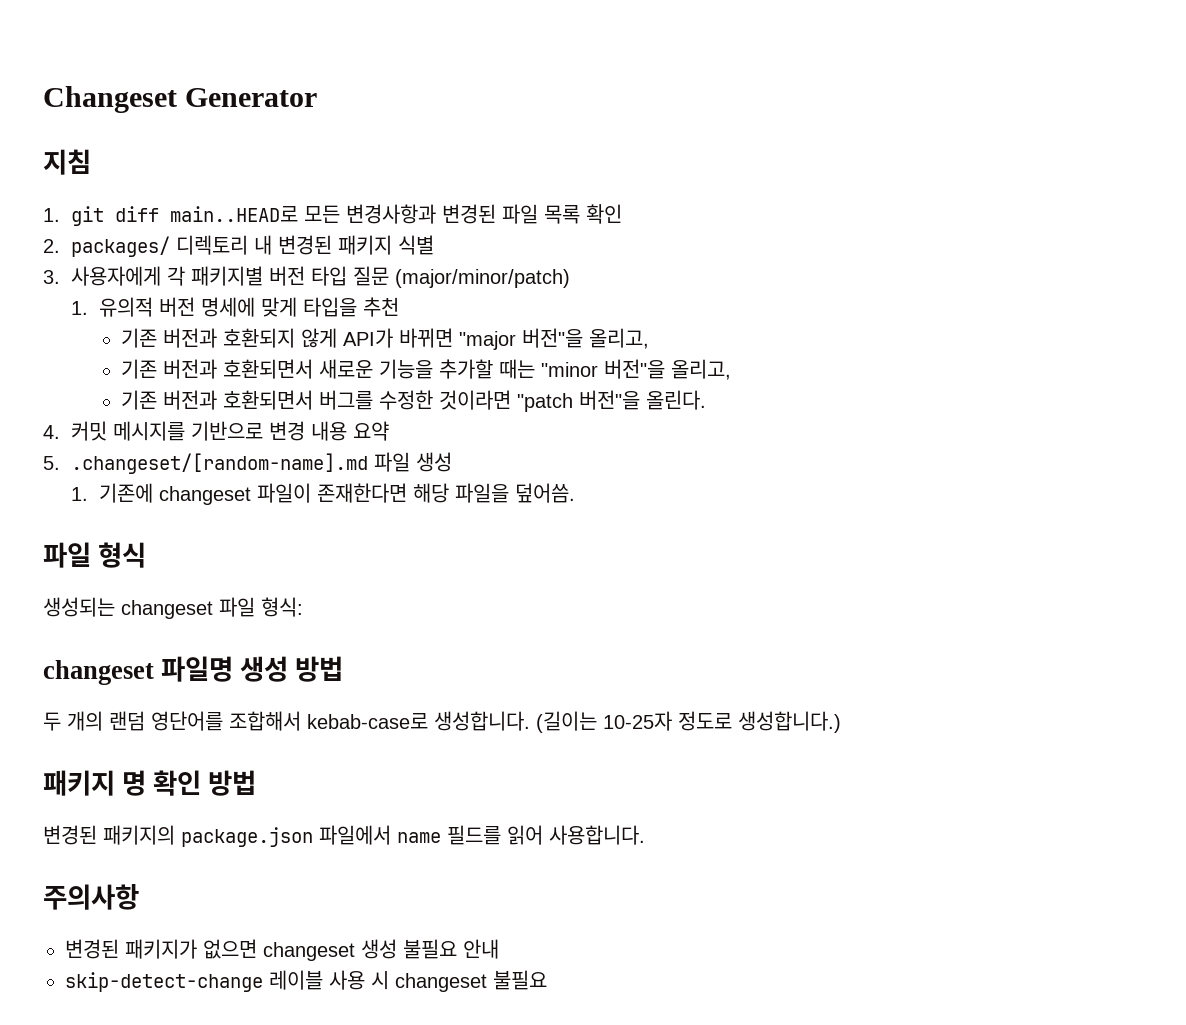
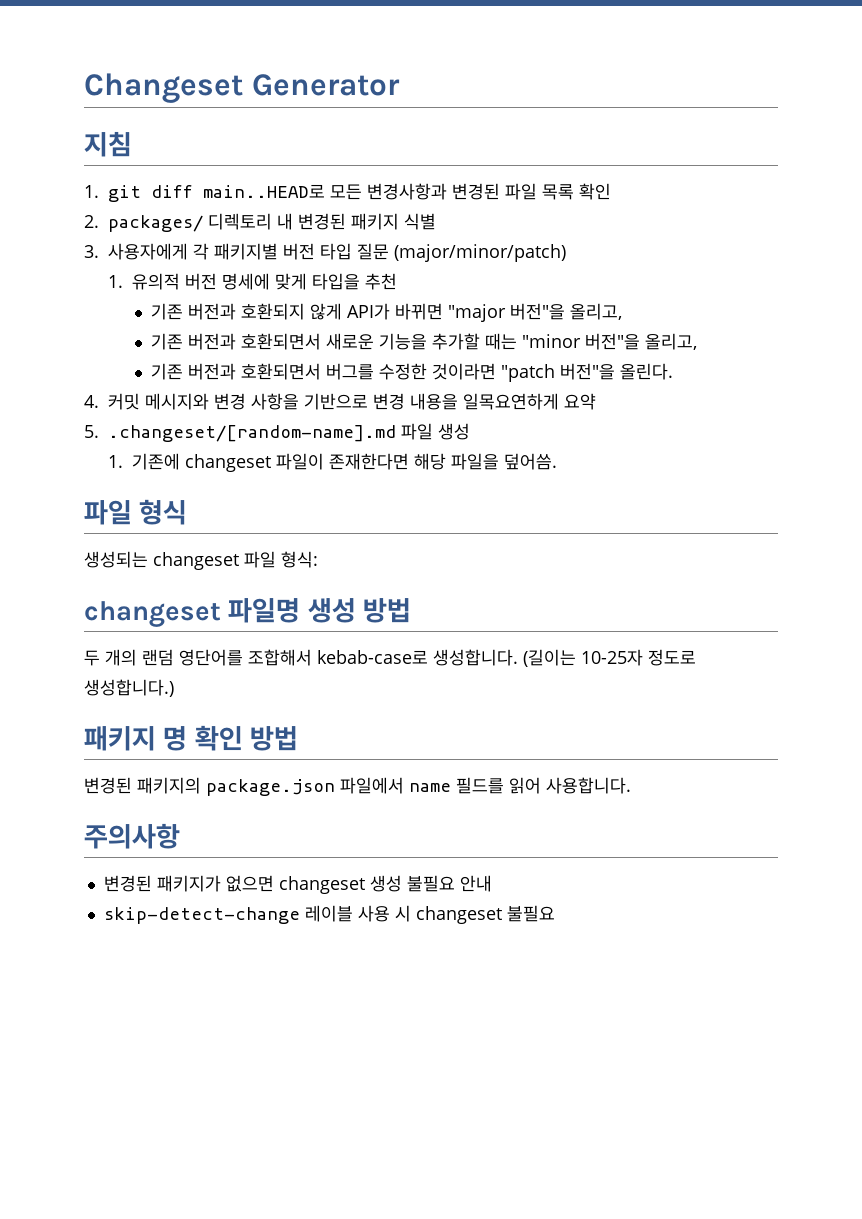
[113,421,348,441] 메시지를 기반으로 변경 내용 -> [145,393,559,410] 메시지와 변경 사항을 기반으로 변경 내용을 일목요연하게

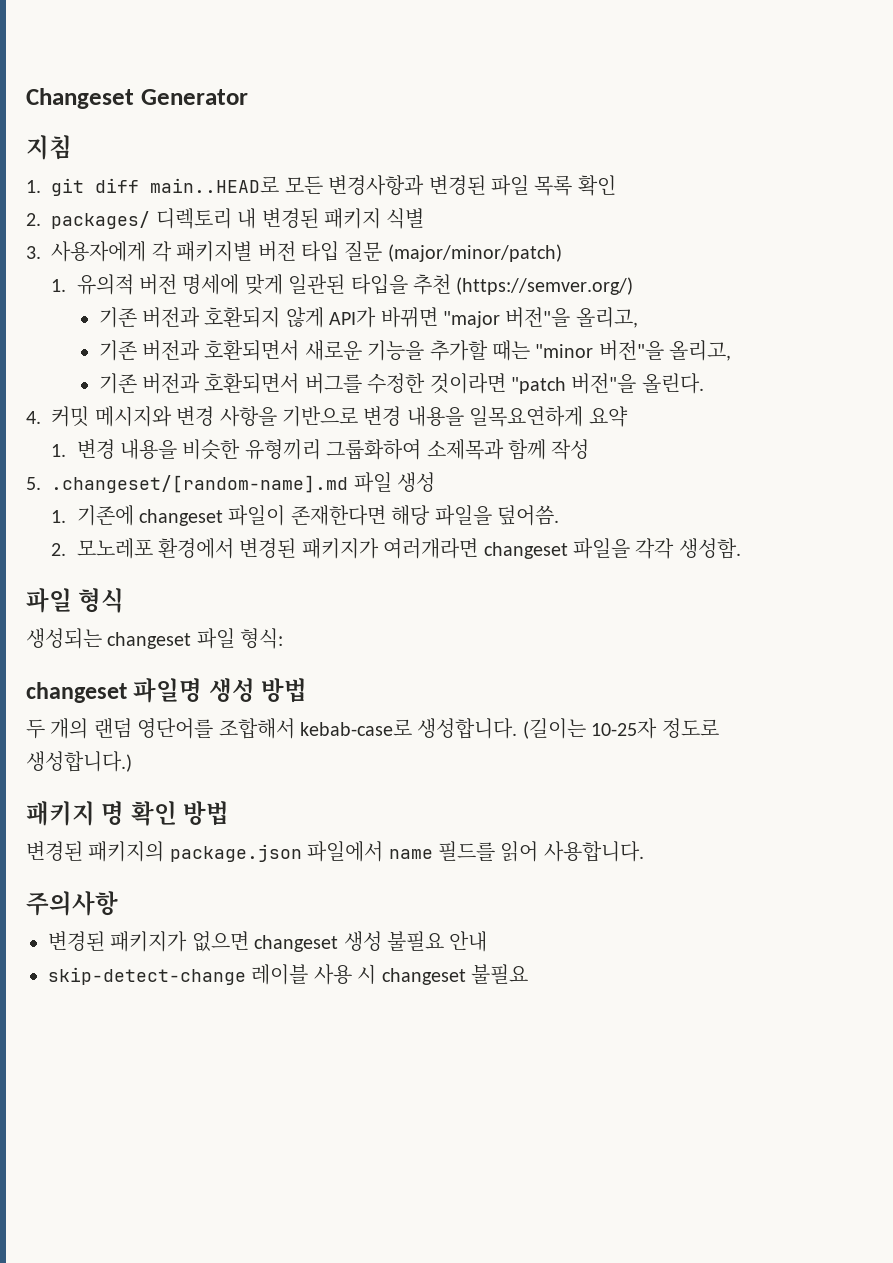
(307, 281) none -> [288,274,346,294] 일관된
(397, 281) none -> [456,277,634,295] (https://semver.org/)
(596, 401) none -> [51,439,590,460] // 1. 변경 내용을 비슷한 유형끼리 그룹화하여 소제목과 함께 작성
(557, 461) none -> [51,538,741,559] // 2. 모노레포 환경에서 변경된 패키지가 여러개라면 changeset 파일을 각각 생성함.

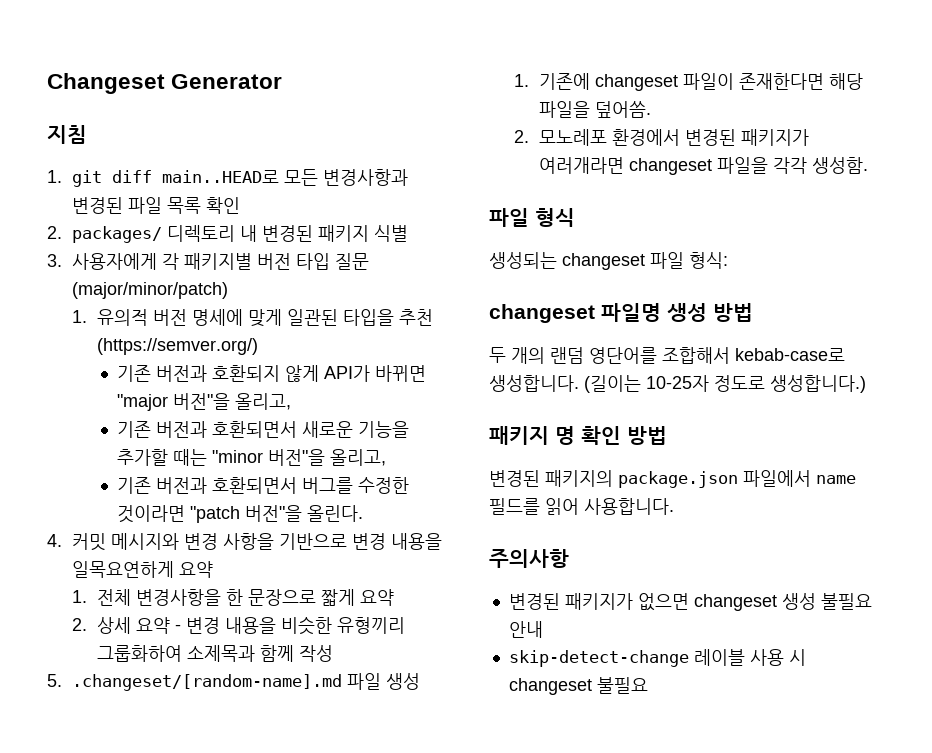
(67, 450) none -> [96,589,394,606] [71,617,181,634] 전체 변경사항을 한 문장으로 짧게 요약 // 2. 상세 요약 -

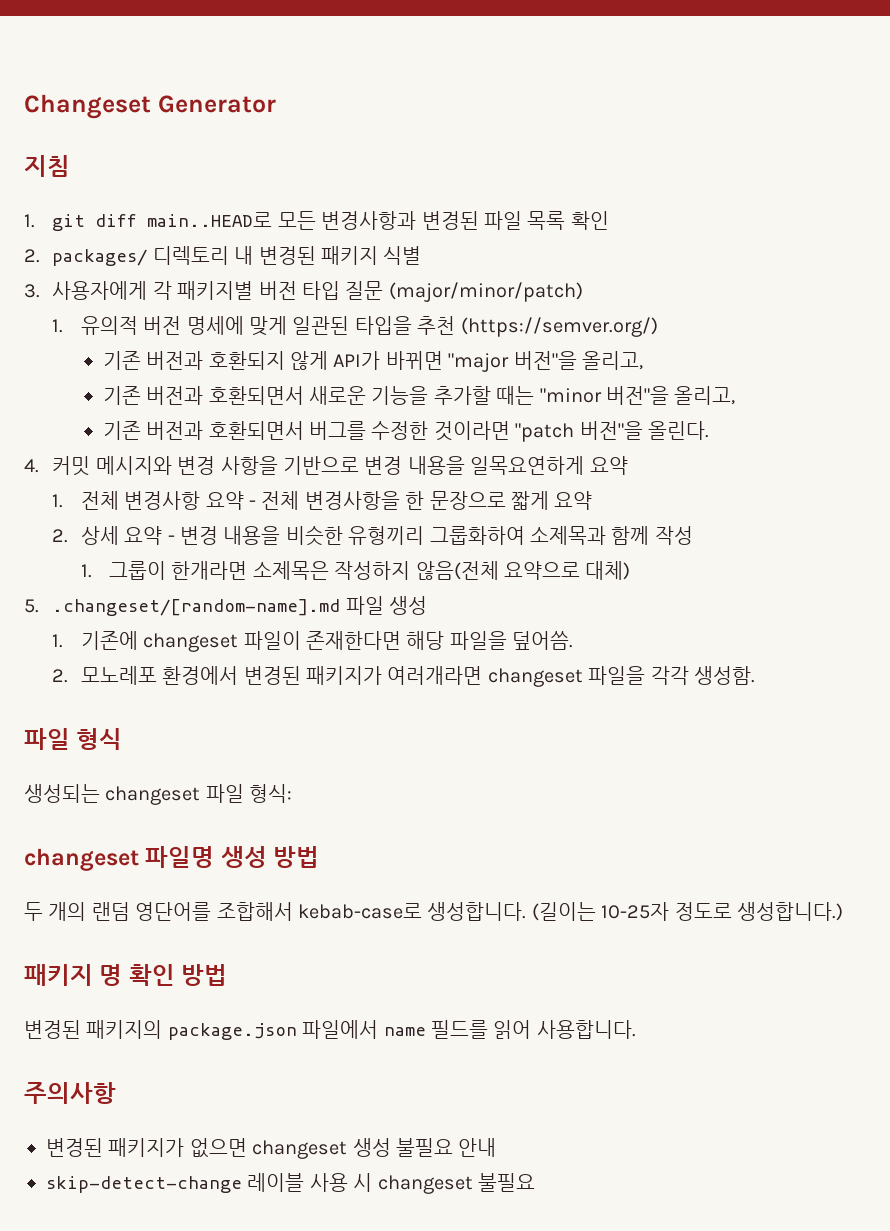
(131, 597) none -> [124,491,300,510] 변경사항 요약 - 전체
(333, 653) none -> [80,561,631,580] // 1. 그룹이 한개라면 소제목은 작성하지 않음(전체 요약으로 대체)

